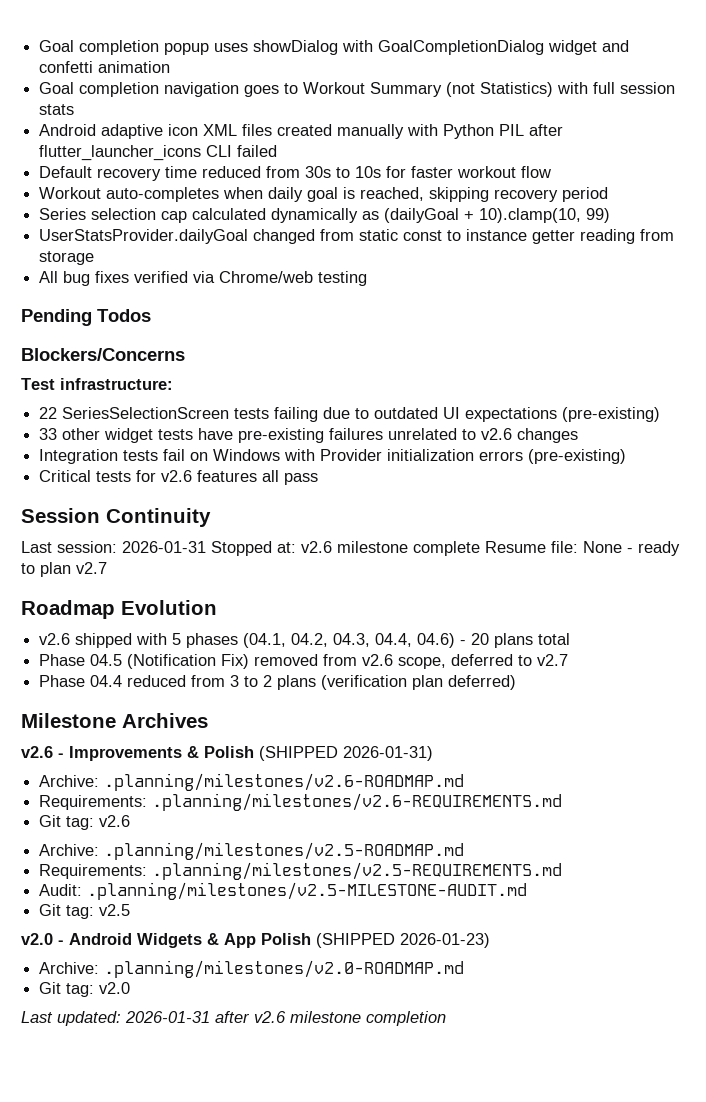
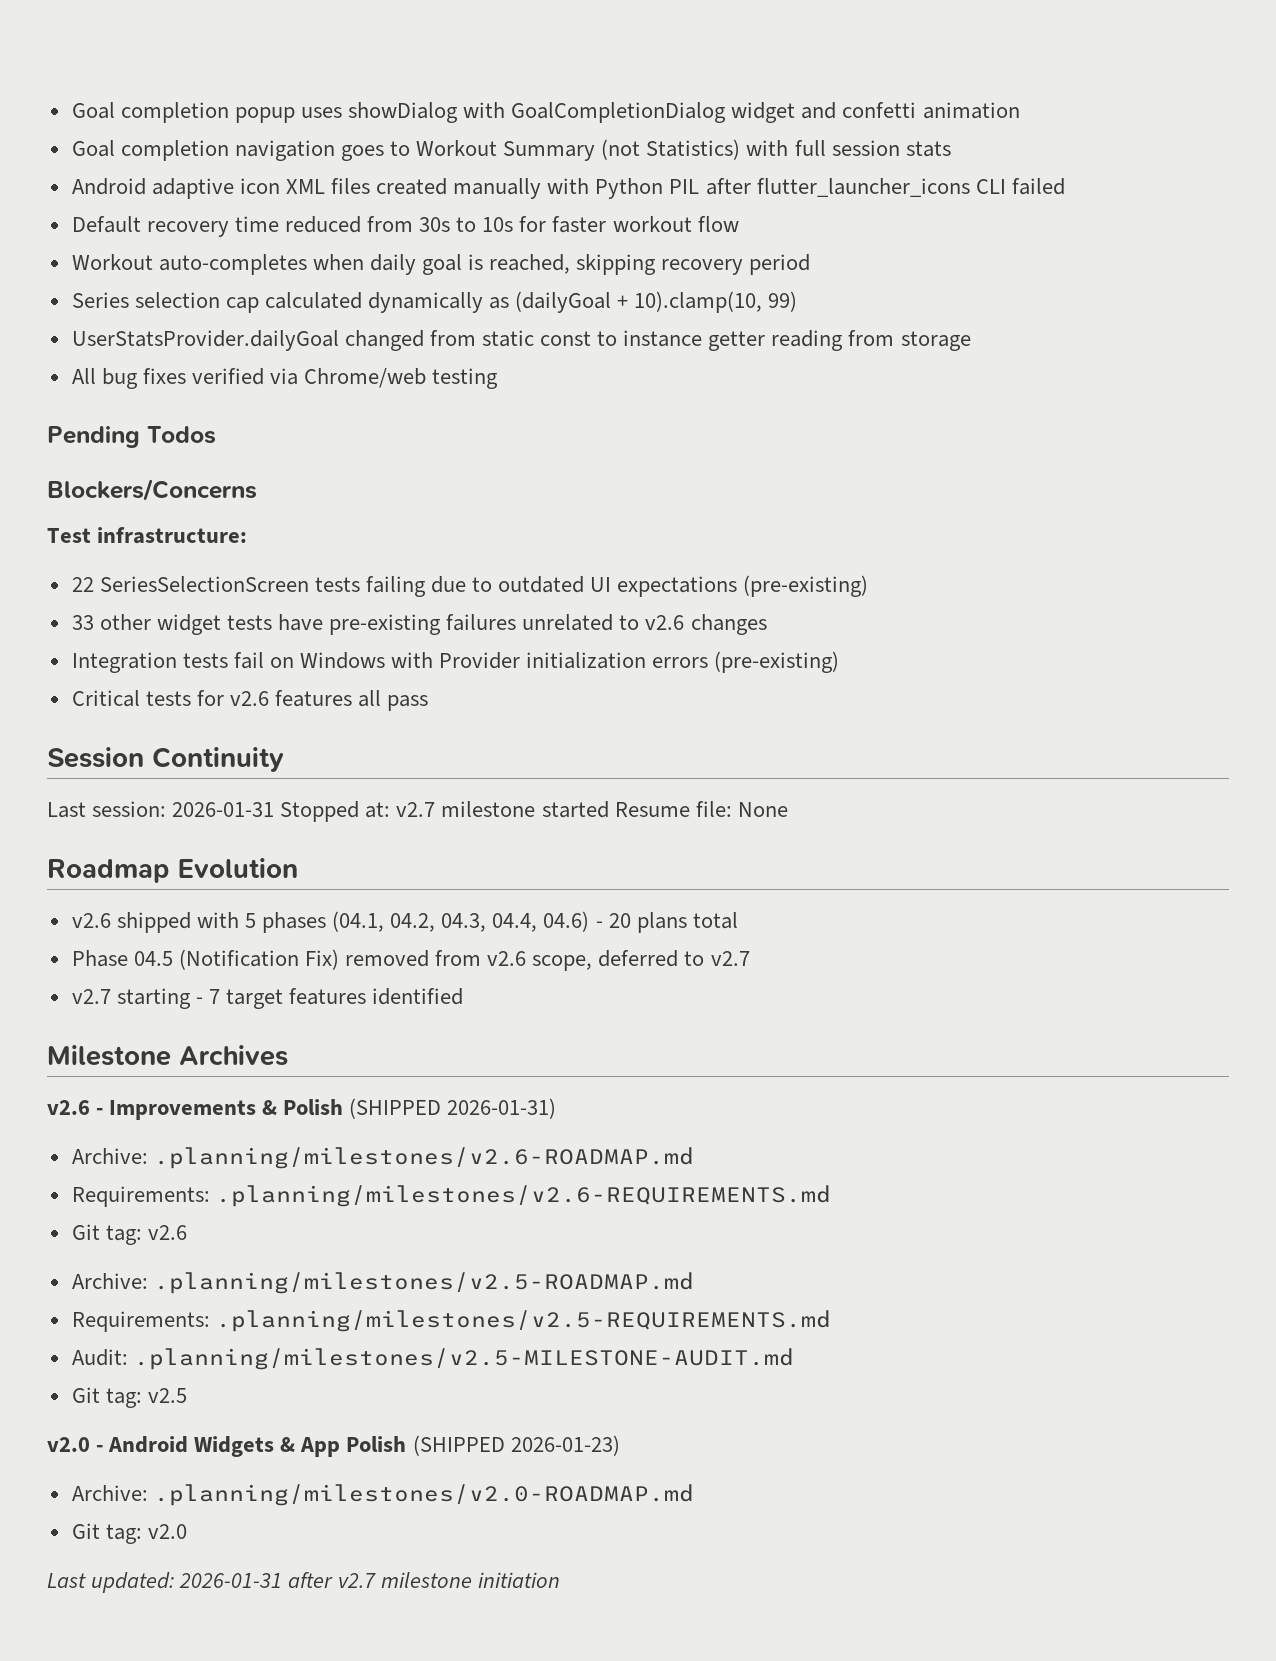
[301,541,480,556] v2.6 milestone complete -> [396,801,609,818] v2.7 milestone started
[627,541,680,556] [21,562,107,577] - ready to plan v2.7 -> (788, 809) none
[39,675,517,690] Phase 04.4 reduced from 3 to 2 plans (verification plan deferred) -> [71,988,464,1009] v2.7 starting - 7 target features identified
[254,1011,446,1026] v2.6 milestone completion -> [338,1572,561,1588] v2.7 milestone initiation

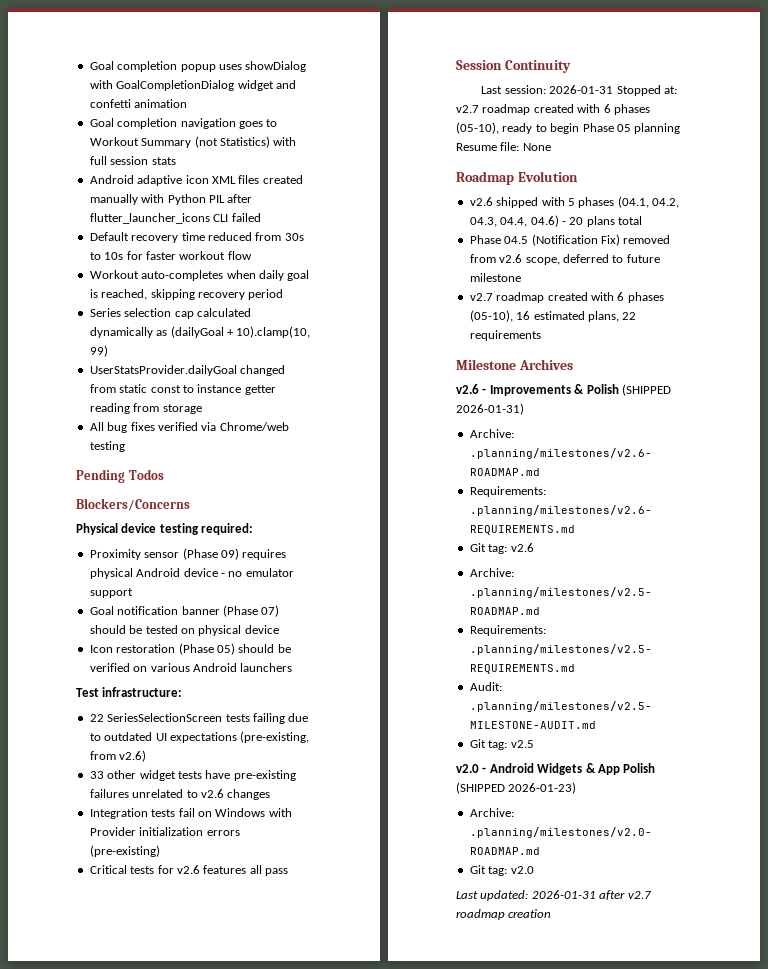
(257, 490) none -> [76,523,254,535] [89,548,287,560] [89,568,294,579] [89,588,133,598] [89,605,280,617] [89,625,279,636] [89,643,291,655] [89,663,293,672] // Physical device testing required: // Proximity sensor (Phase 09) requires physical Android device - no emulator support // Goal notification banner (Phase 07) should be tested on physical device // Icon restoration (Phase 05) should be verified on various Android launchers
[743,575,869,597] (pre-existing) -> [240,731,310,743] [89,750,147,762] (pre-existing, from v2.6)
[441,801,609,818] milestone started -> [482,104,650,115] [456,122,681,134] roadmap created with 6 phases (05-10), ready to begin Phase 05 planning
[710,951,750,966] [71,988,464,1009] v2.7 // v2.7 starting - 7 target features identified -> [626,254,660,263] [469,273,521,282] [469,292,664,303] [469,310,637,322] [469,330,541,341] future milestone // v2.7 roadmap created with 6 phases (05-10), 16 estimated plans, 22 requirements
[381,1572,561,1588] milestone initiation -> [456,909,552,920] roadmap creation

